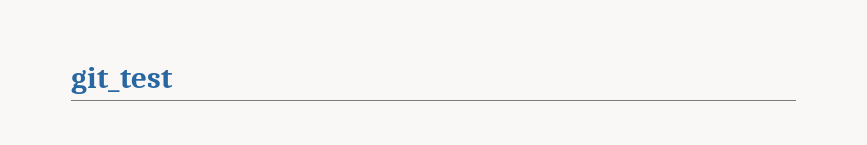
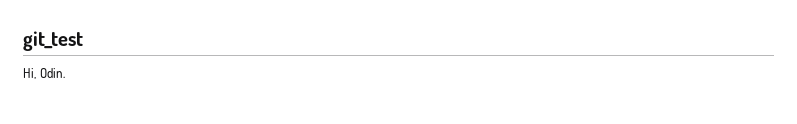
(173, 80) none -> [23,68,65,79] // Hi, Odin.

